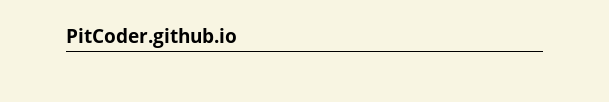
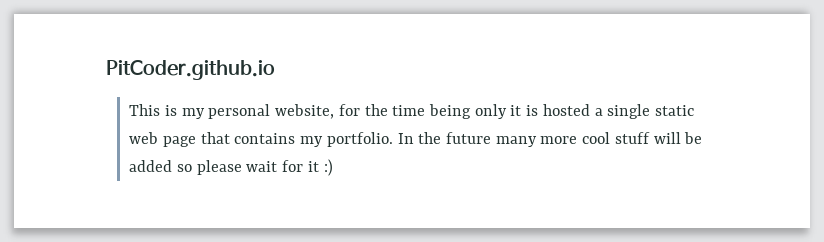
(237, 38) none -> [129,104,695,119] [129,132,703,147] [129,159,333,176] // This is my personal website, for the time being only it is hosted a single static web page that contains my portfolio. In the future many more cool stuff will be added so please wait for it :)

